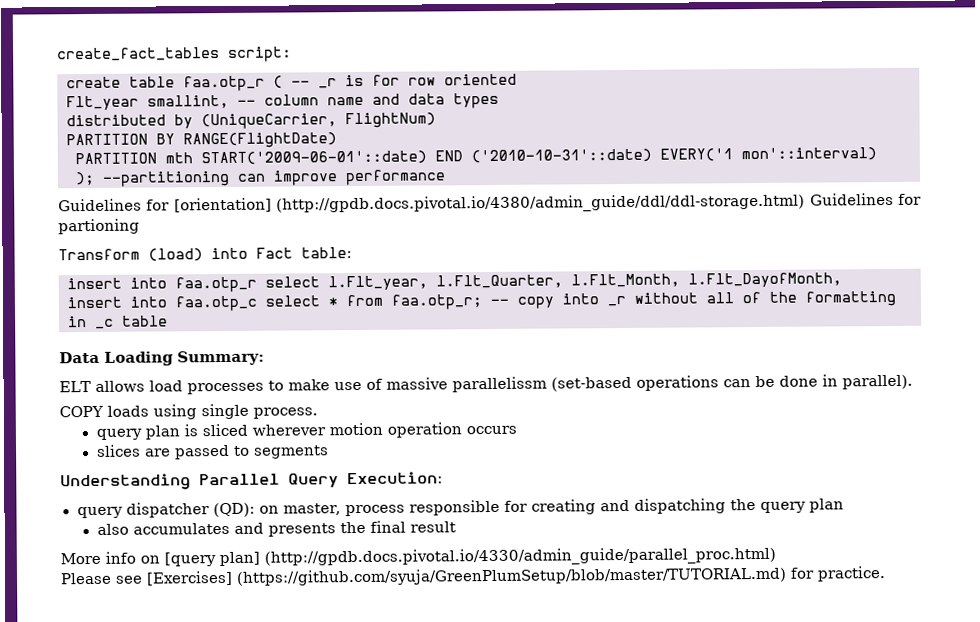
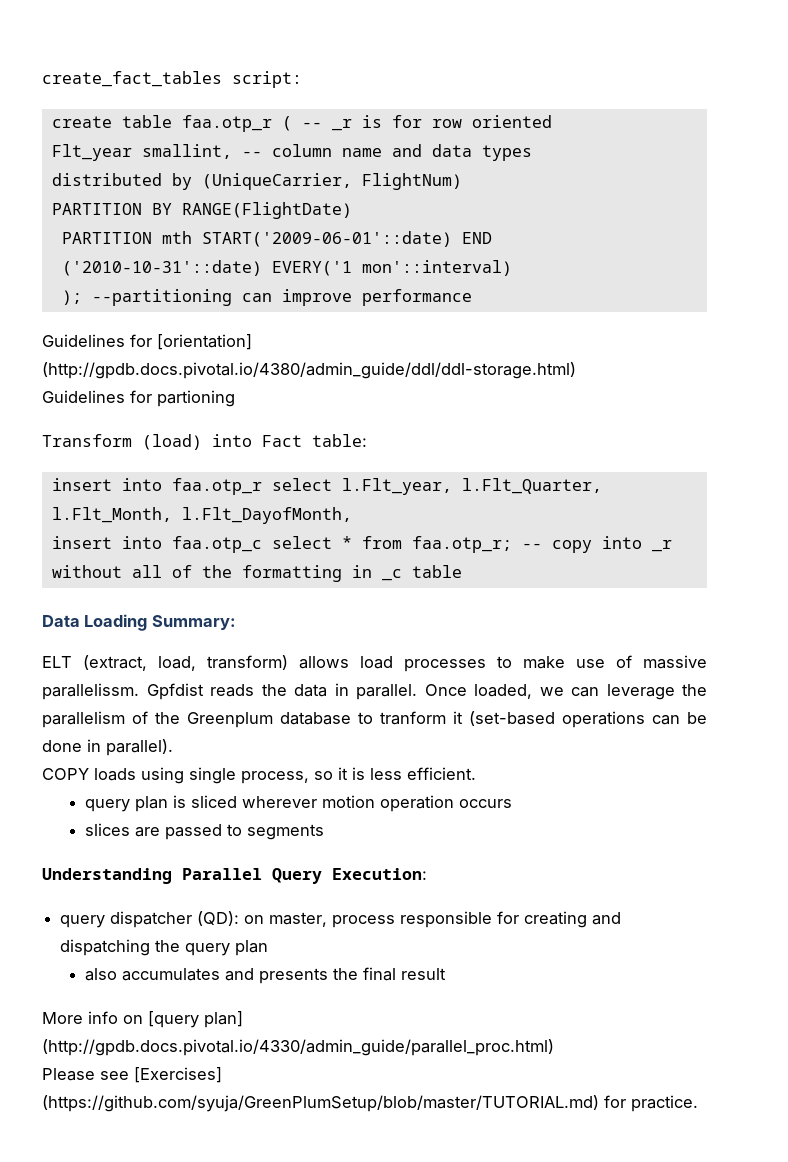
(806, 203) none -> (576, 370) //
(91, 387) none -> [83,655,288,671] (extract, load, transform)
[451,376,547,393] parallelissm -> [42,683,707,700] [42,711,463,728] parallelissm. Gpfdist reads the data in parallel. Once loaded, we can leverage the parallelism of the Greenplum database to tranform it
[253,407,318,419] process. -> [241,767,476,784] process, so it is less efficient.

